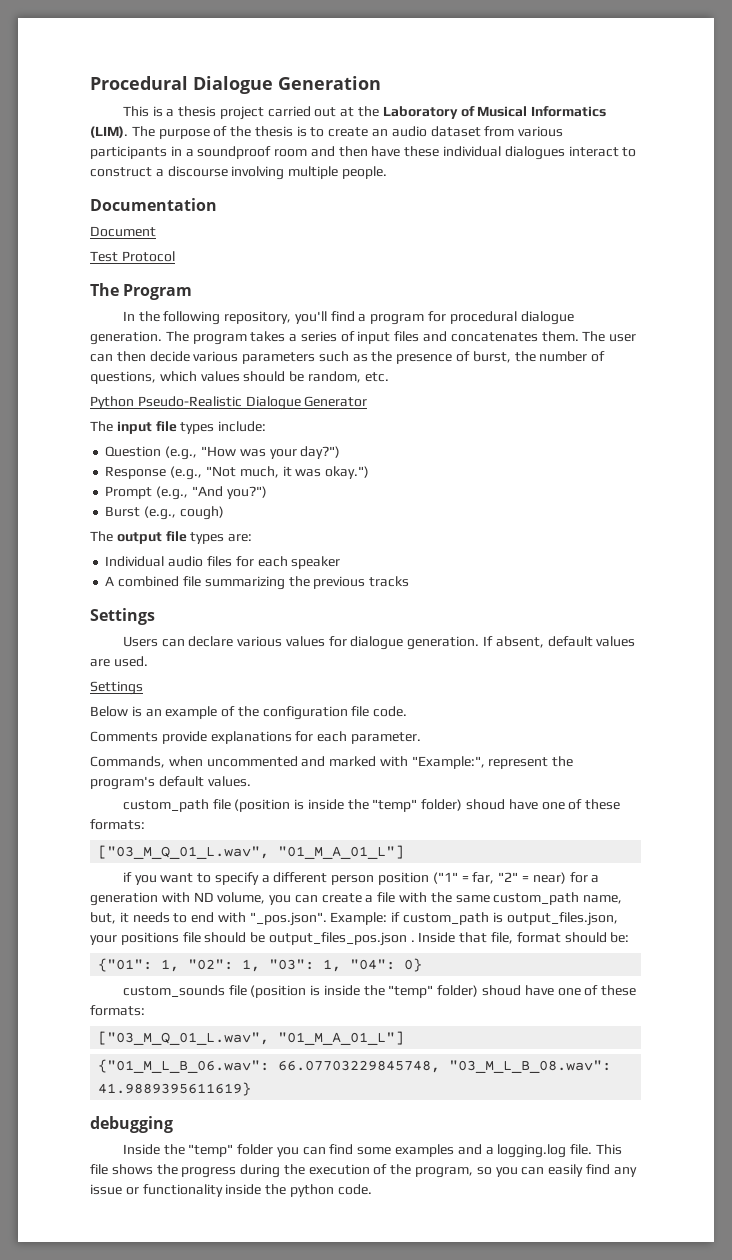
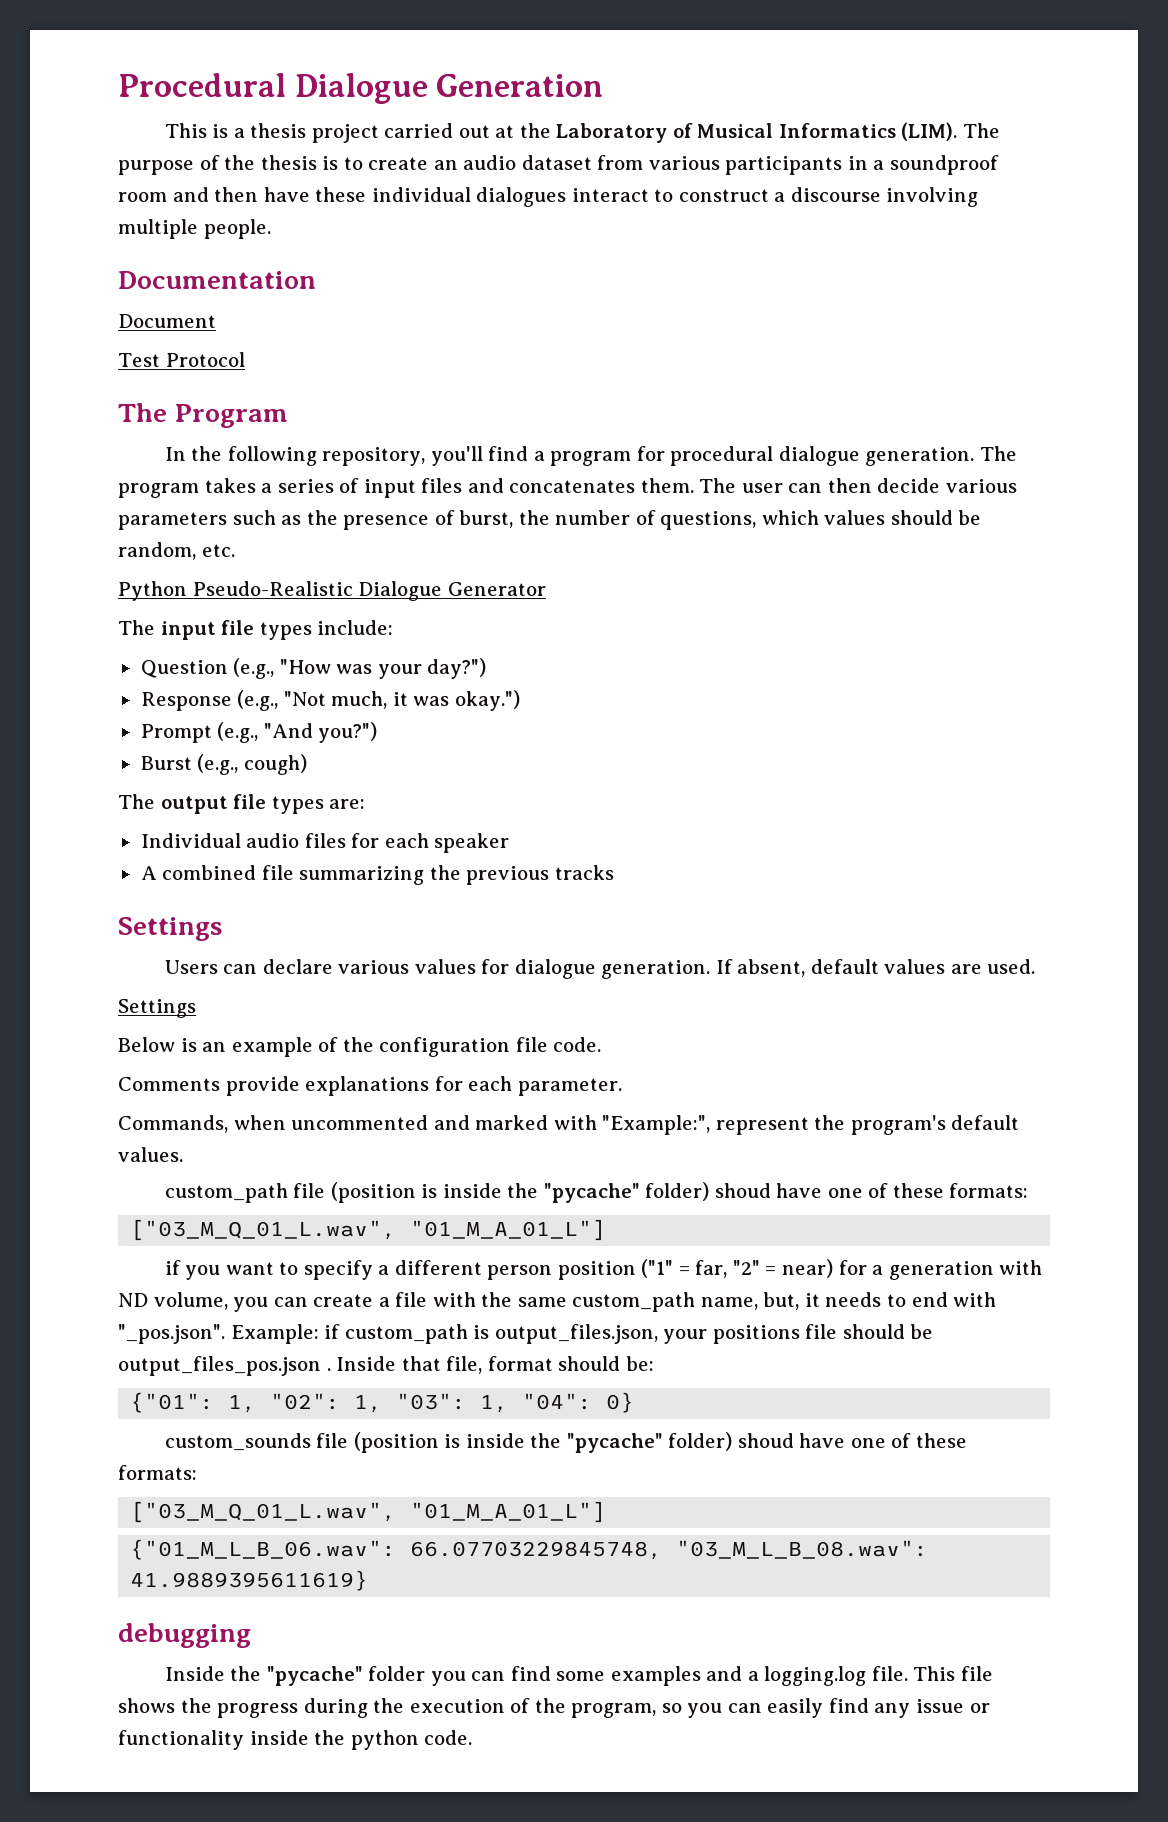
[372,799,418,812] "temp" -> [543,1183,640,1203] "pycache"
[388,985,434,998] "temp" -> [566,1433,663,1453] "pycache"
[188,1144,234,1157] "temp" -> [266,1666,363,1686] "pycache"

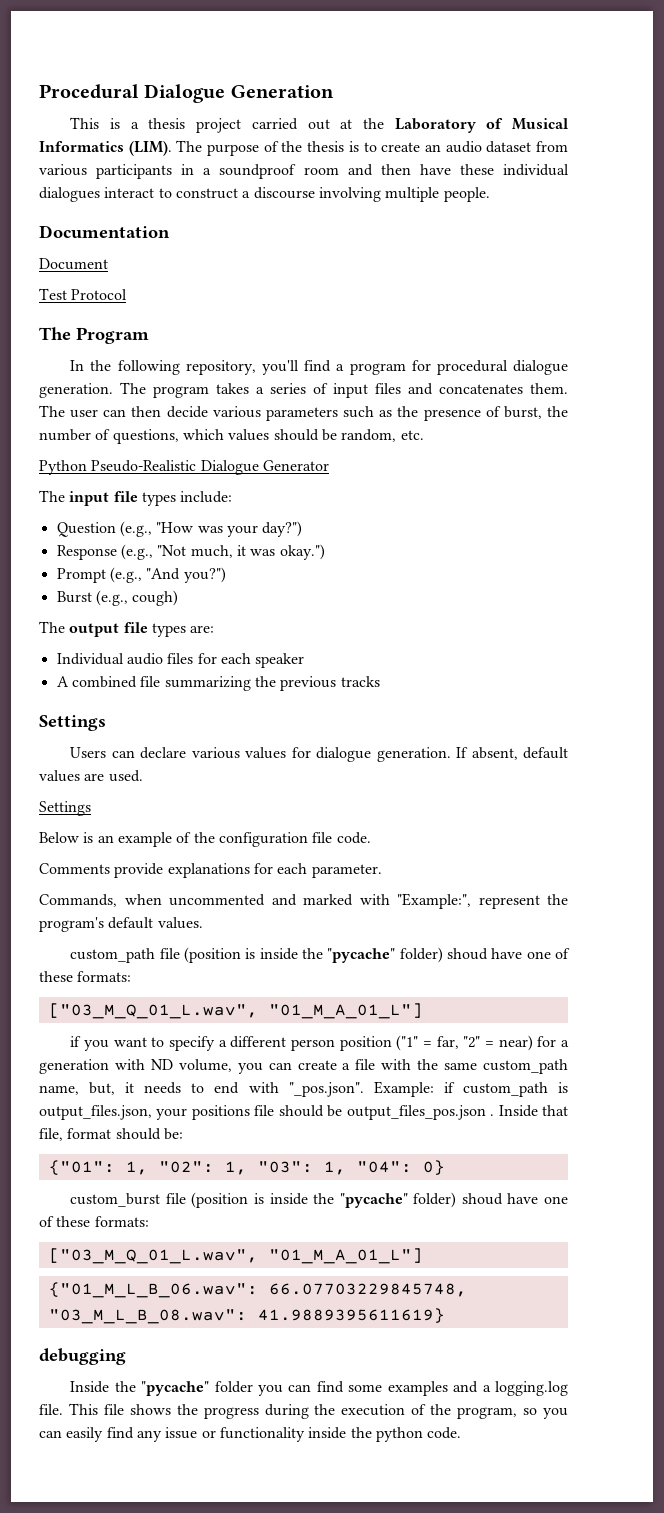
[164,1433,311,1451] custom_sounds -> [70,1193,161,1207] custom_burst

